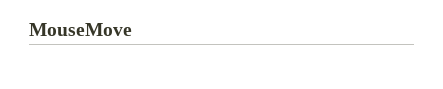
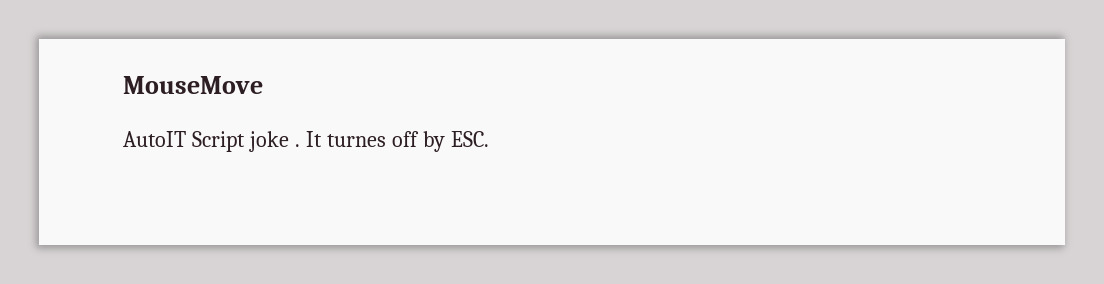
(132, 29) none -> [123,131,489,152] // AutoIT Script joke . It turnes off by ESC.

